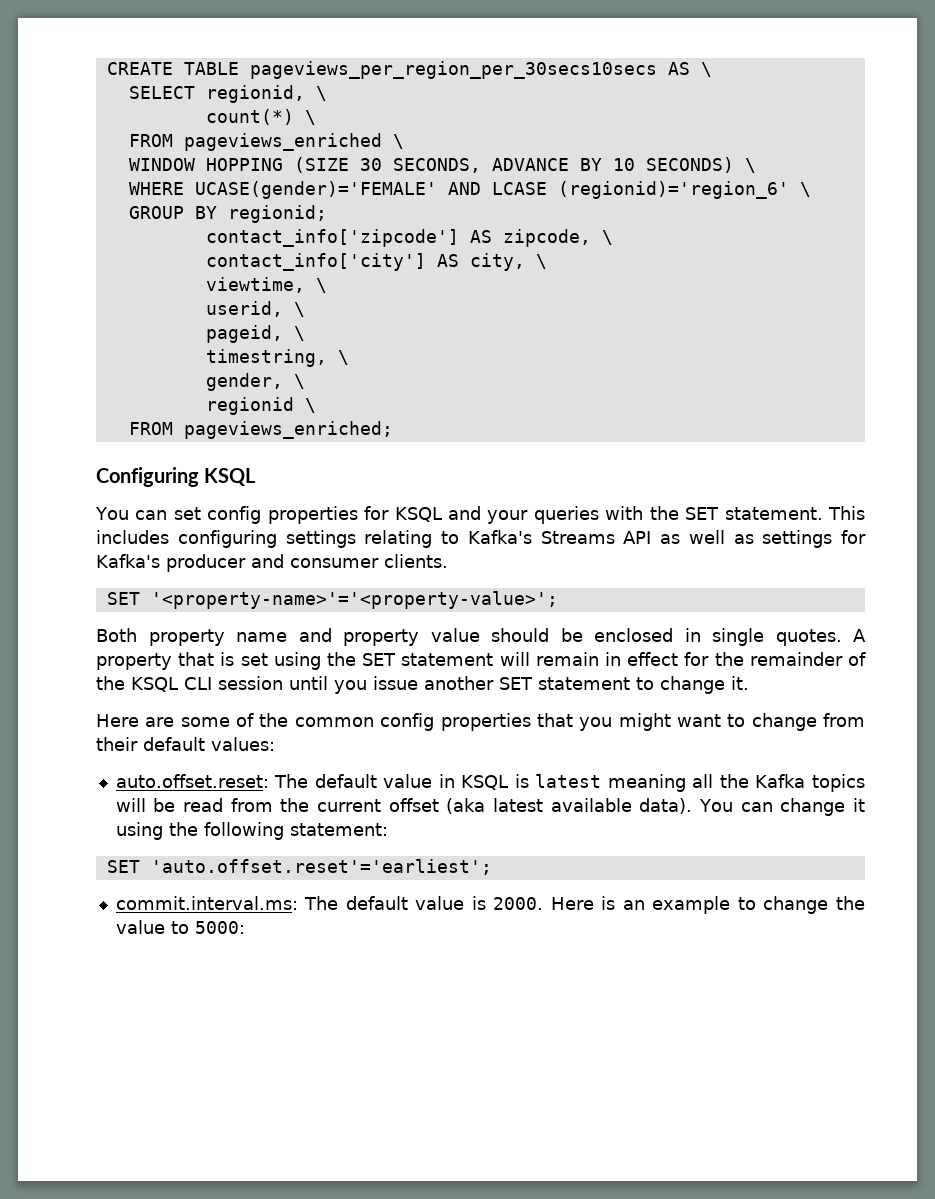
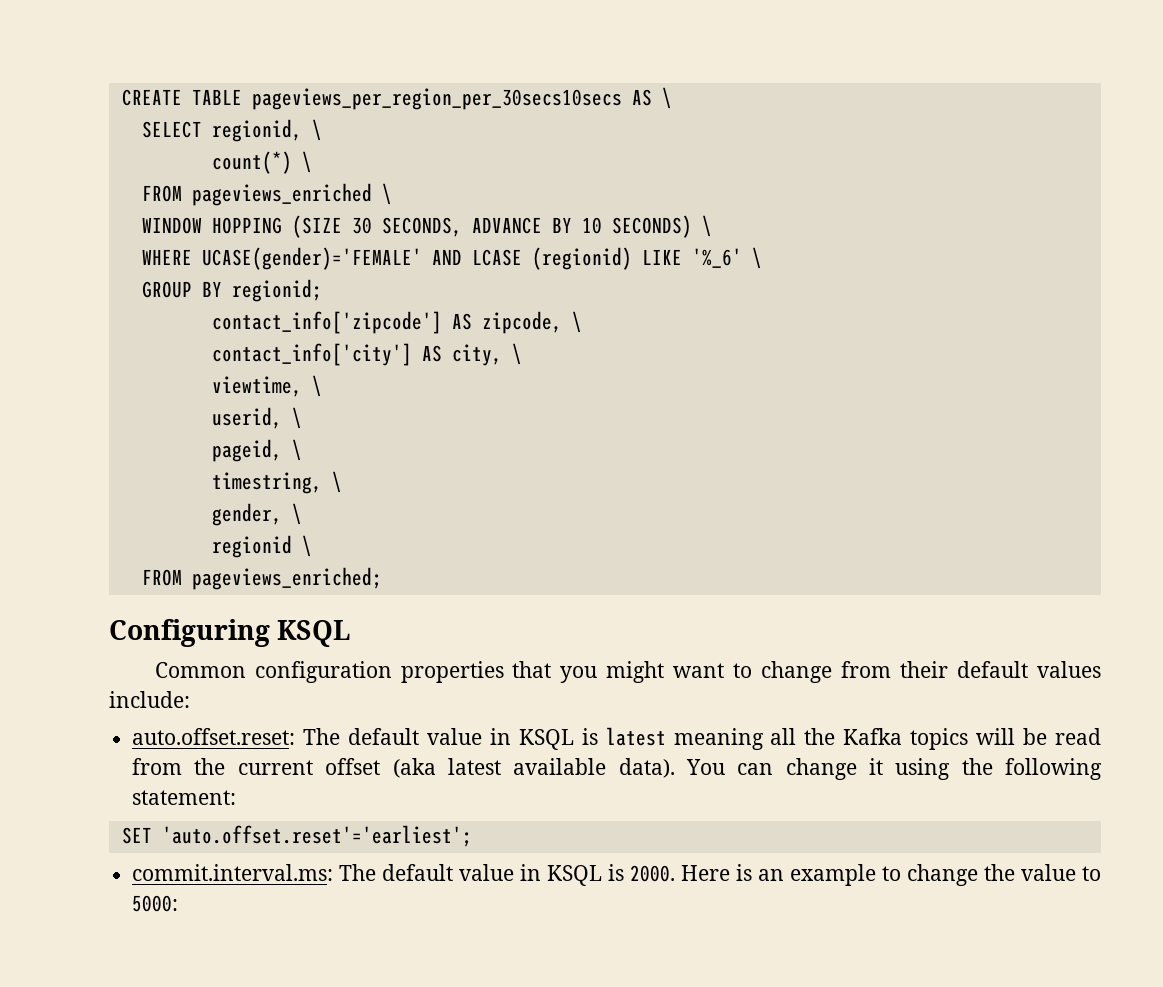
[557,181,789,199] (regionid)='region_6' -> [531,247,742,270] (regionid) LIKE '%_6'
[95,506,865,524] [96,530,866,548] [96,554,448,572] [106,591,558,609] [96,628,866,646] [96,652,867,670] [96,676,749,694] [96,713,435,731] You can set config properties for KSQL and your queries with the SET statement. This includes configuring settings relating to Kafka's Streams API as well as settings for Kafka's producer and consumer clients. // SET '<property-name>'='<property-value>'; // Both property name and property value should be enclosed in single quotes. A property that is set using the SET statement will remain in effect for the remainder of the KSQL CLI session until you issue another SET statement to change it. // Here are some of the common config -> [154,661,392,683] Common configuration
[211,737,275,751] values: -> [1037,661,1102,678] [109,691,190,708] values include:
(465, 903) none -> [520,864,603,886] in KSQL

